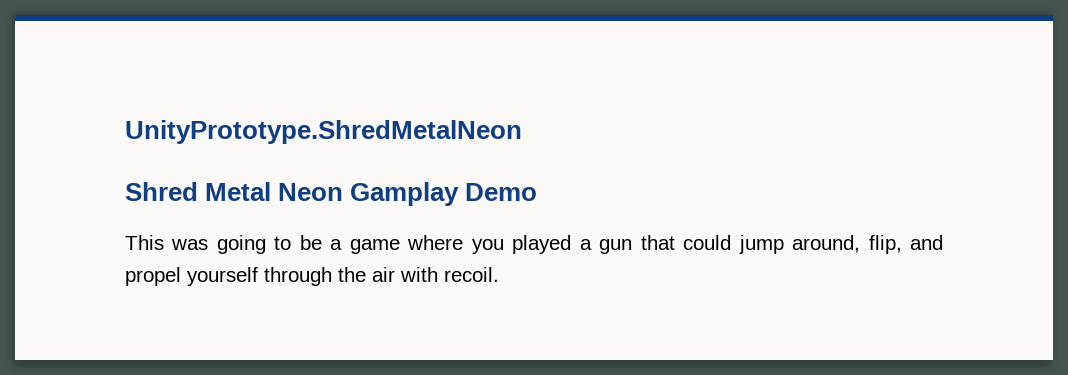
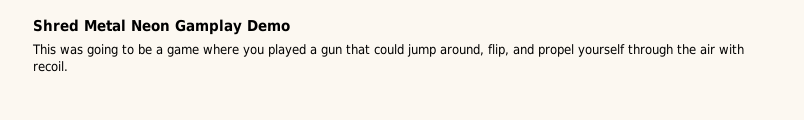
[125,120,522,144] UnityPrototype.ShredMetalNeon // -> (33, 25) none

